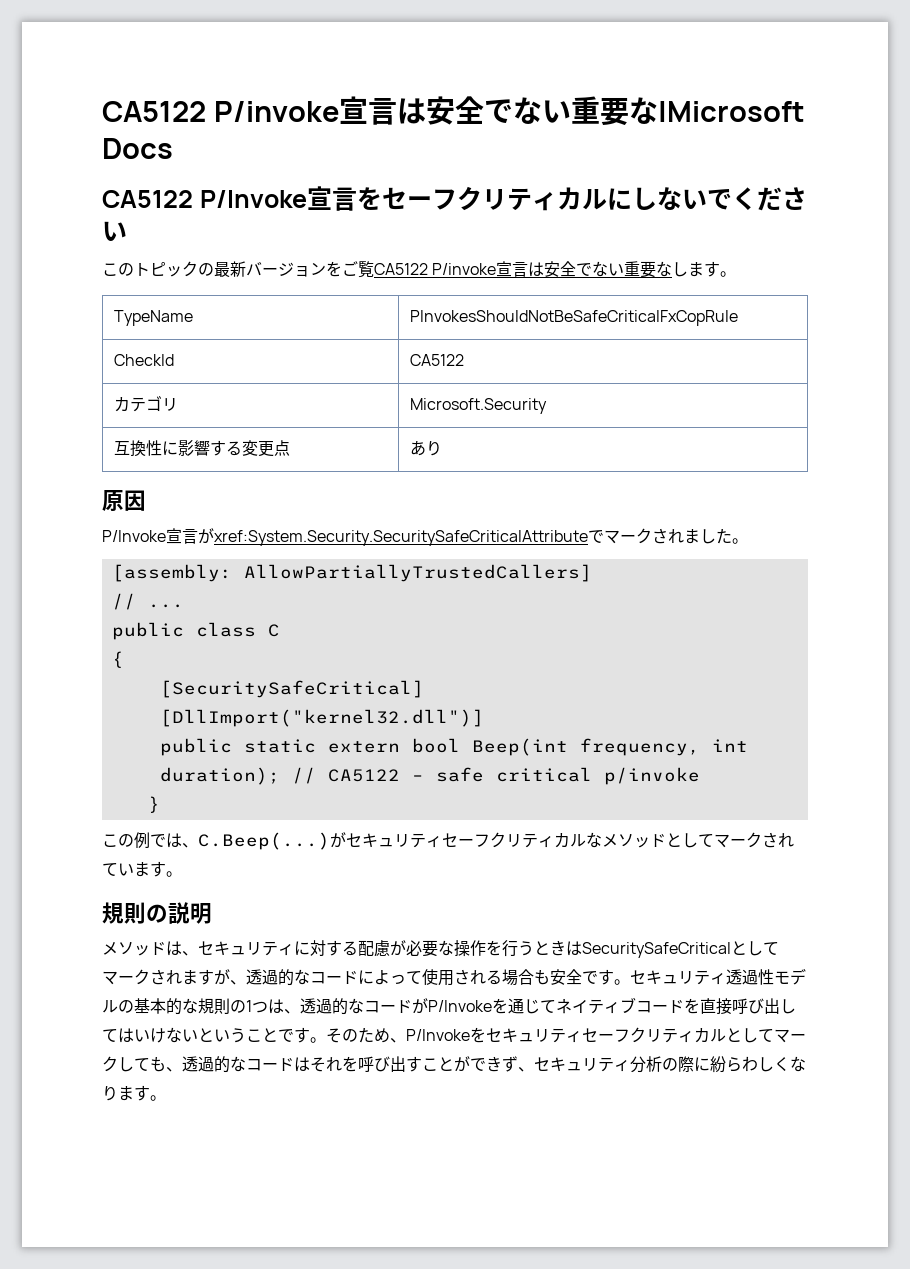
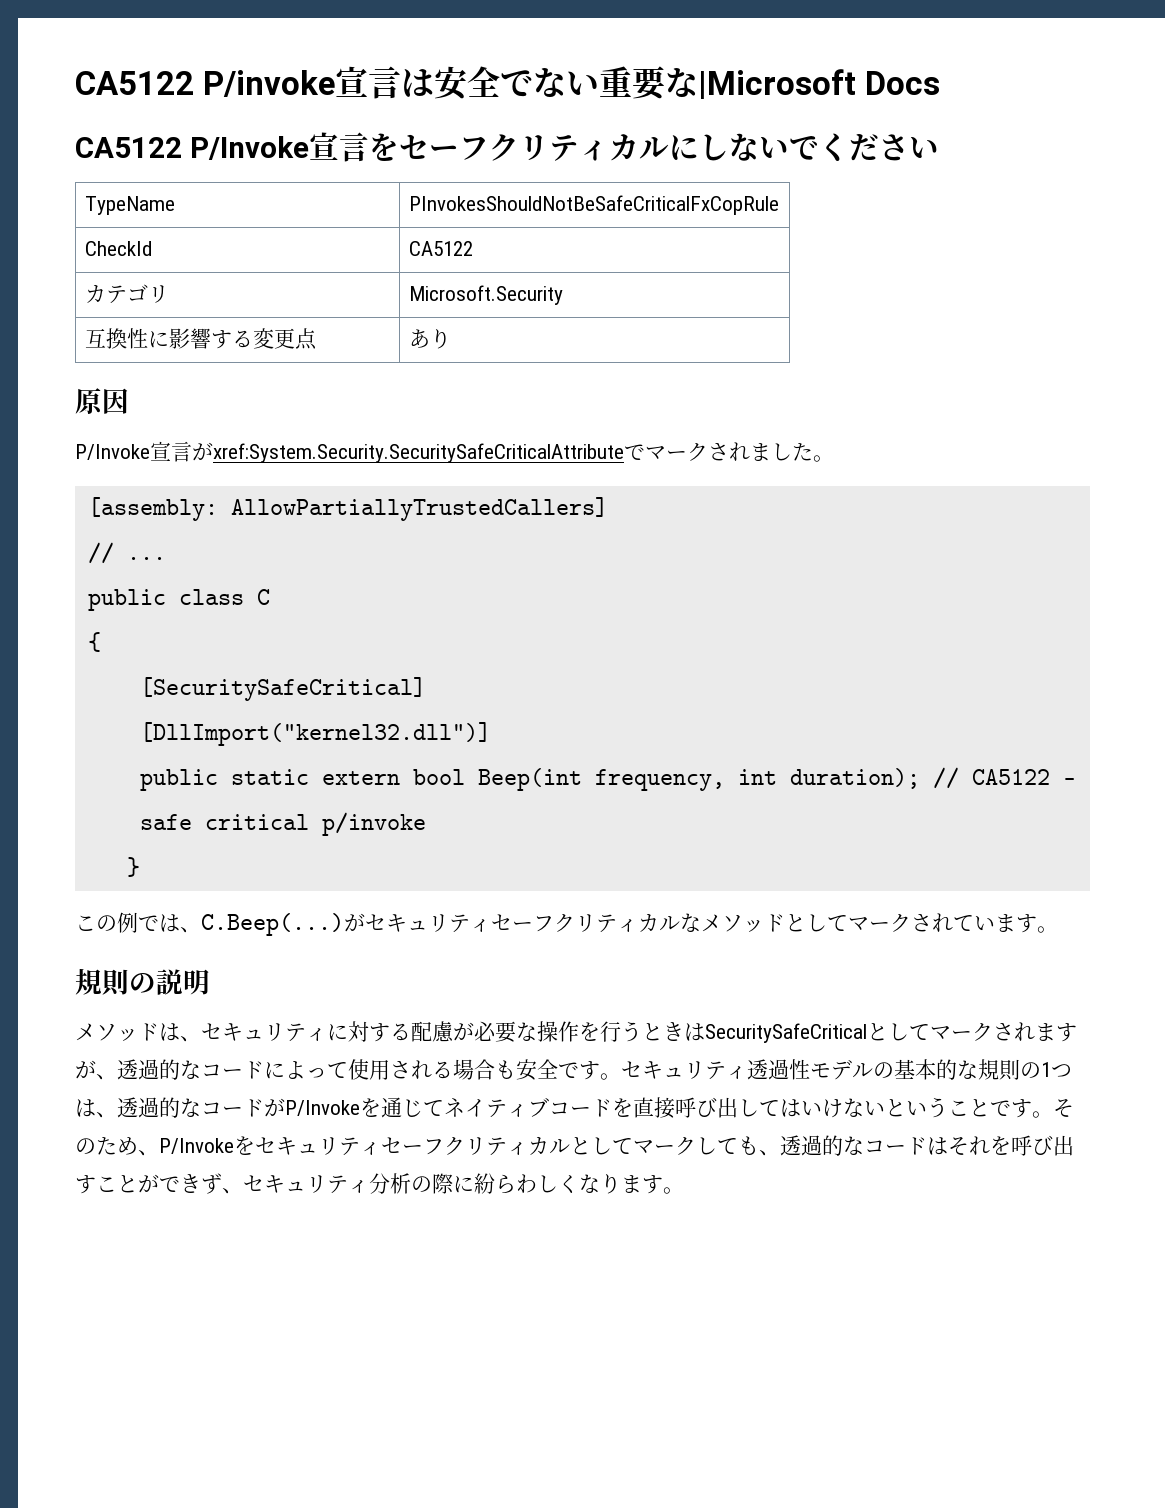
[102,261,737,278] // このトピックの最新バージョンをご覧CA5122 P/invoke宣言は安全でない重要なします。 -> (939, 147) none

